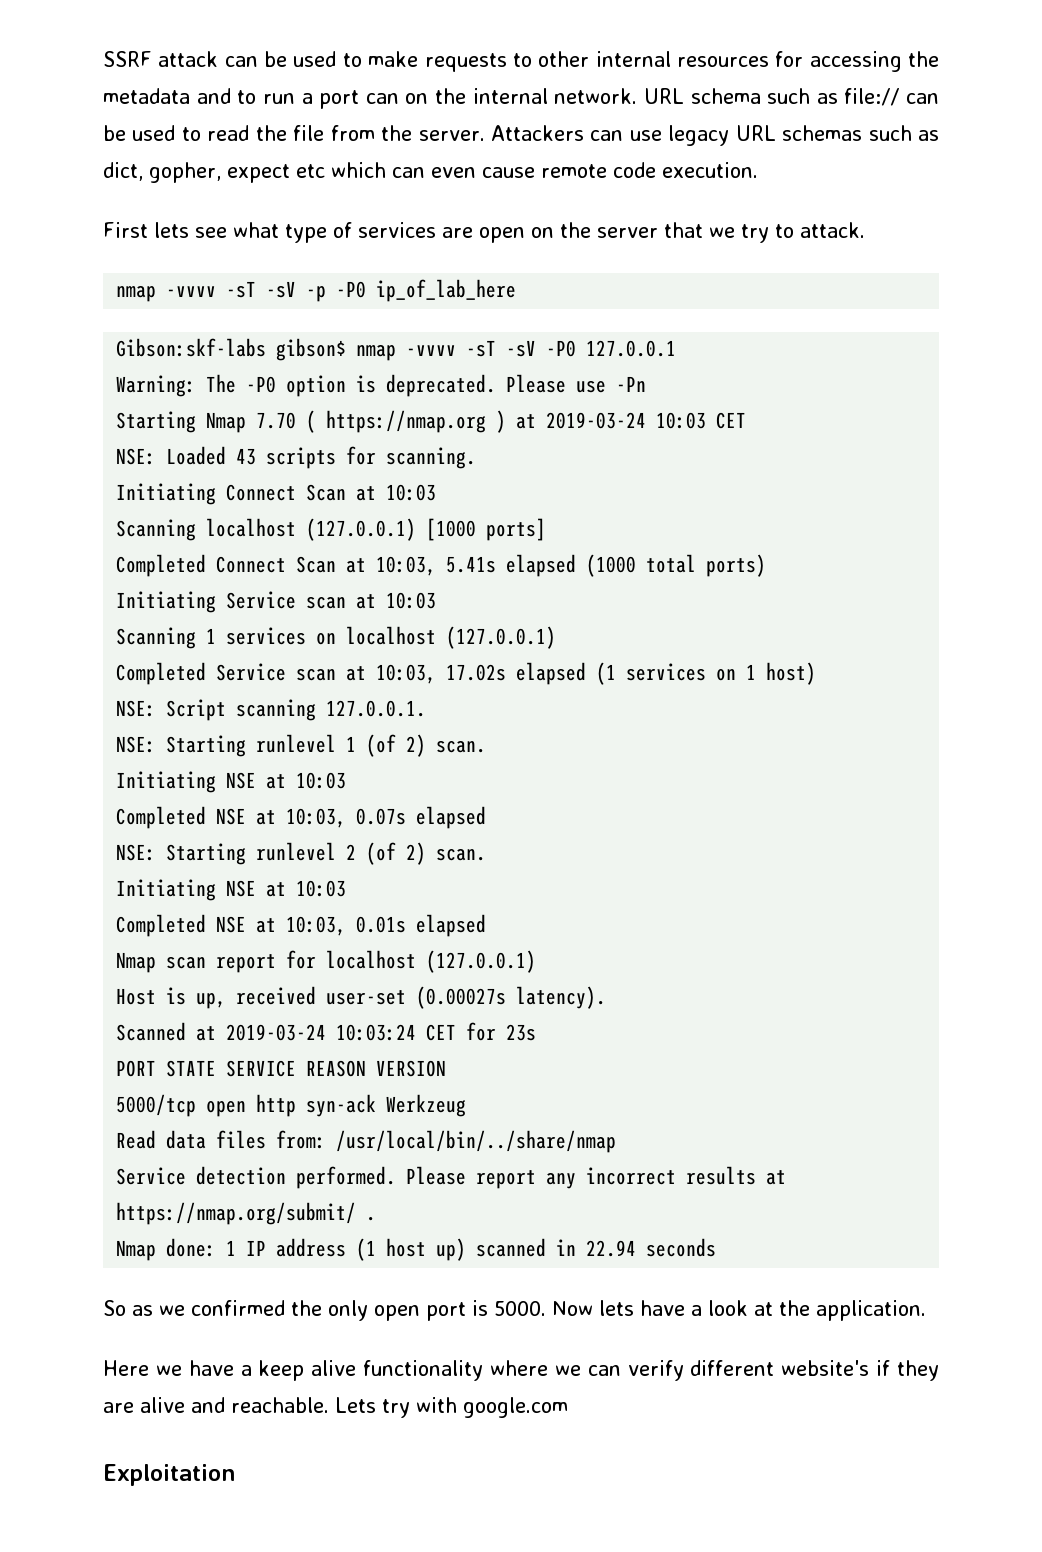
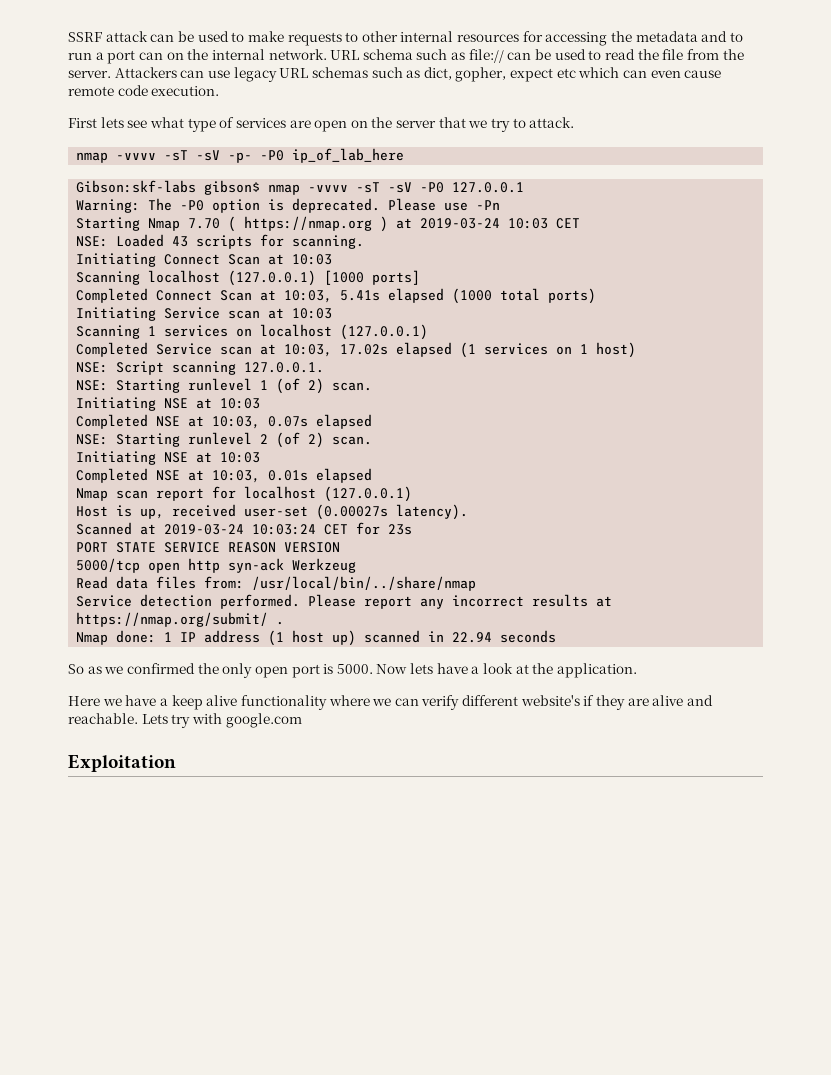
[306,285,327,302] -p -> [228,152,253,163] -p-

